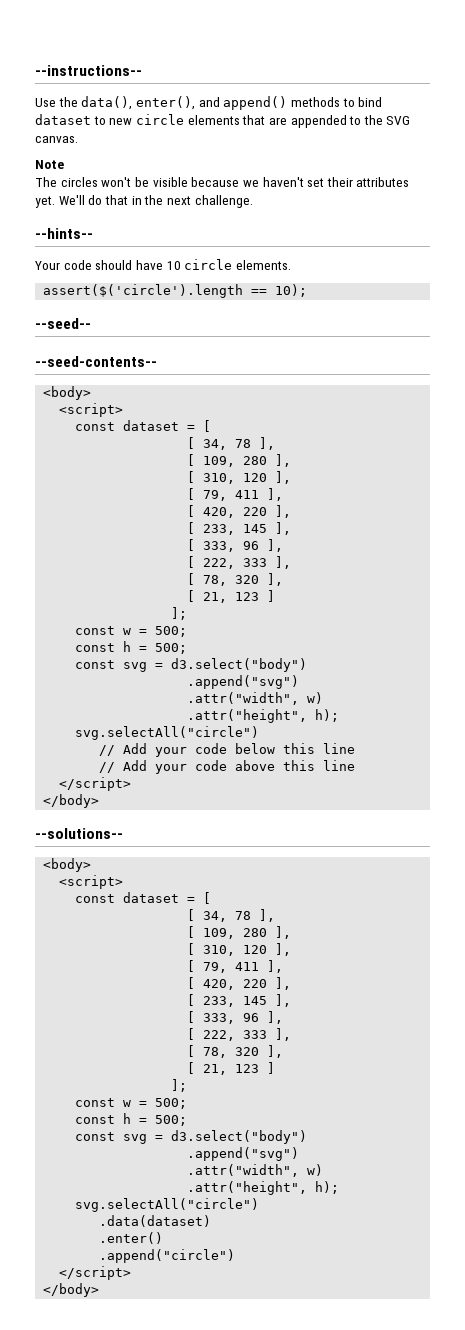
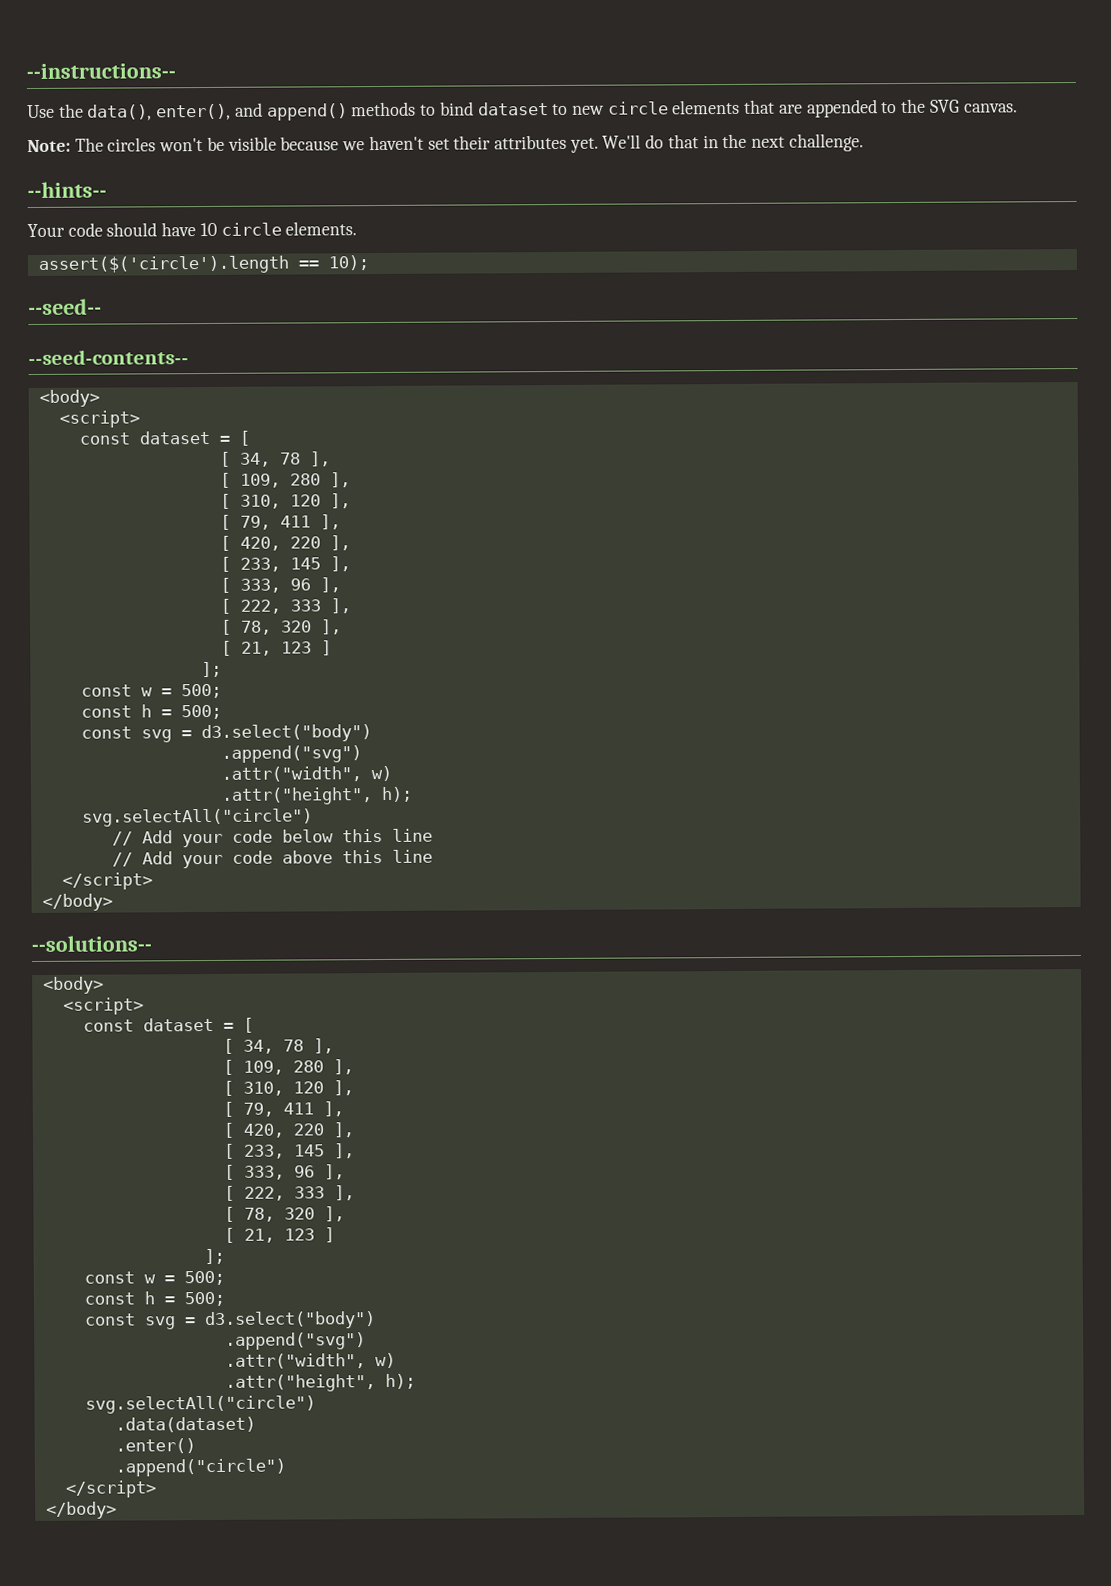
[35,160,64,169] Note // -> [27,139,71,153] Note:

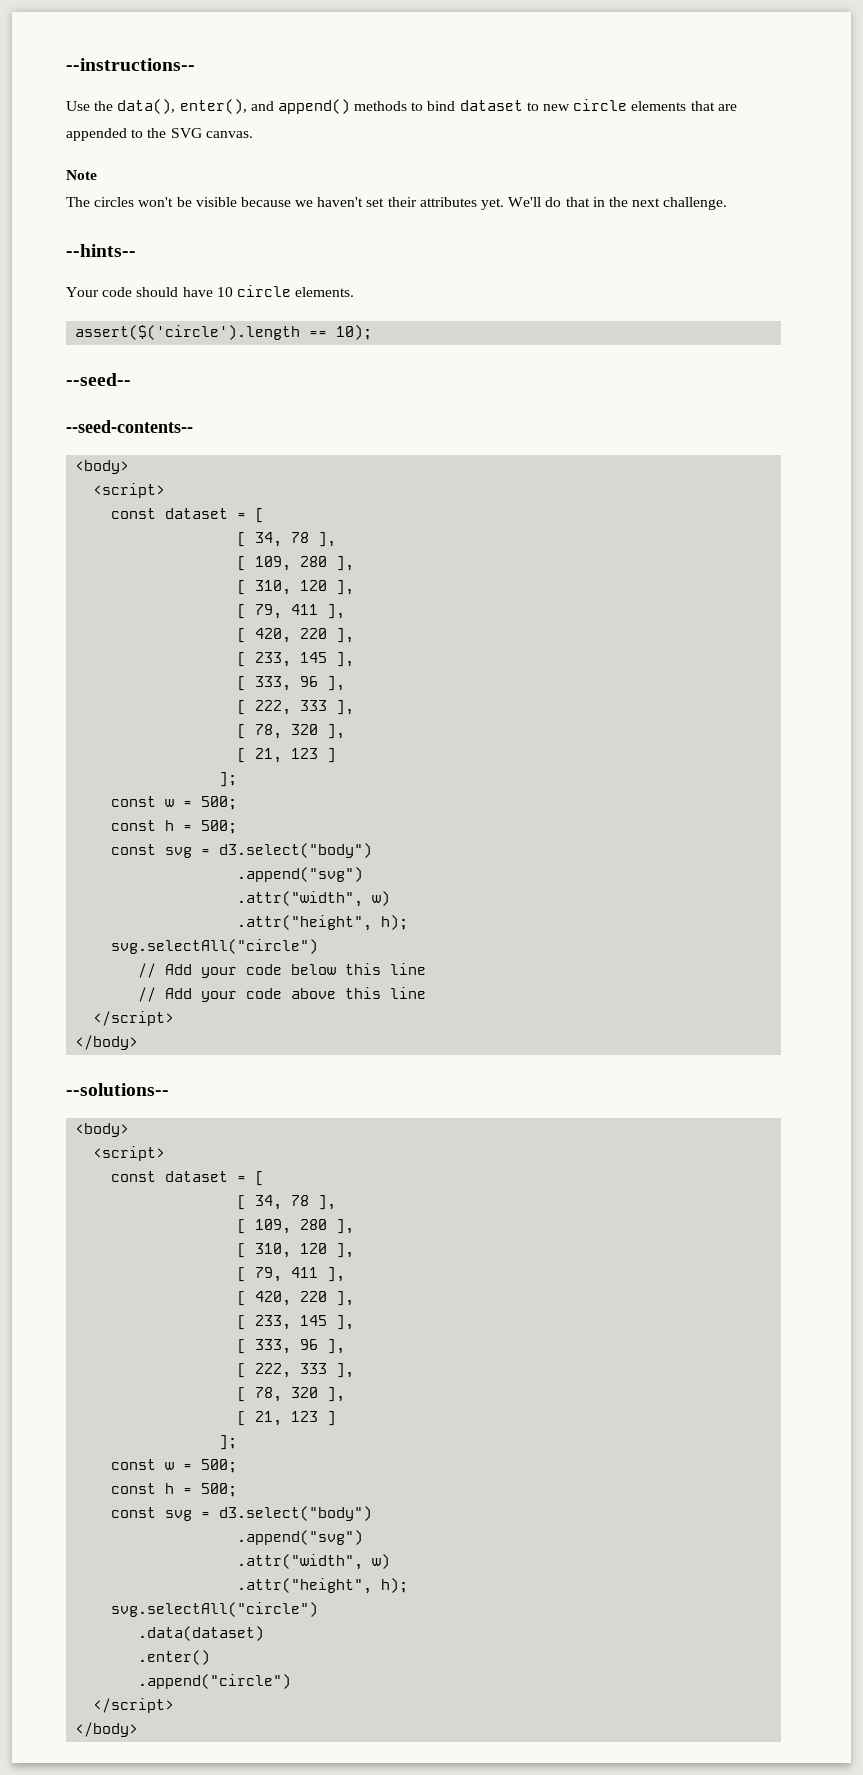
[27,139,71,153] Note: -> [66,170,97,180] Note //

